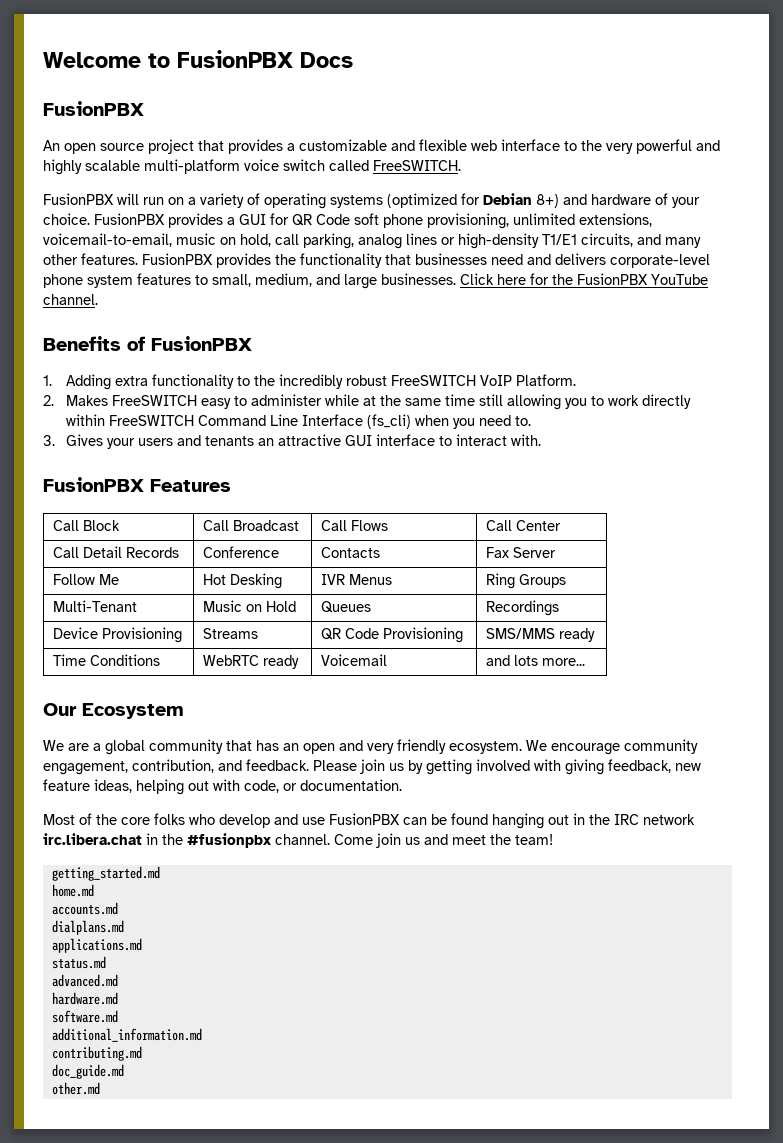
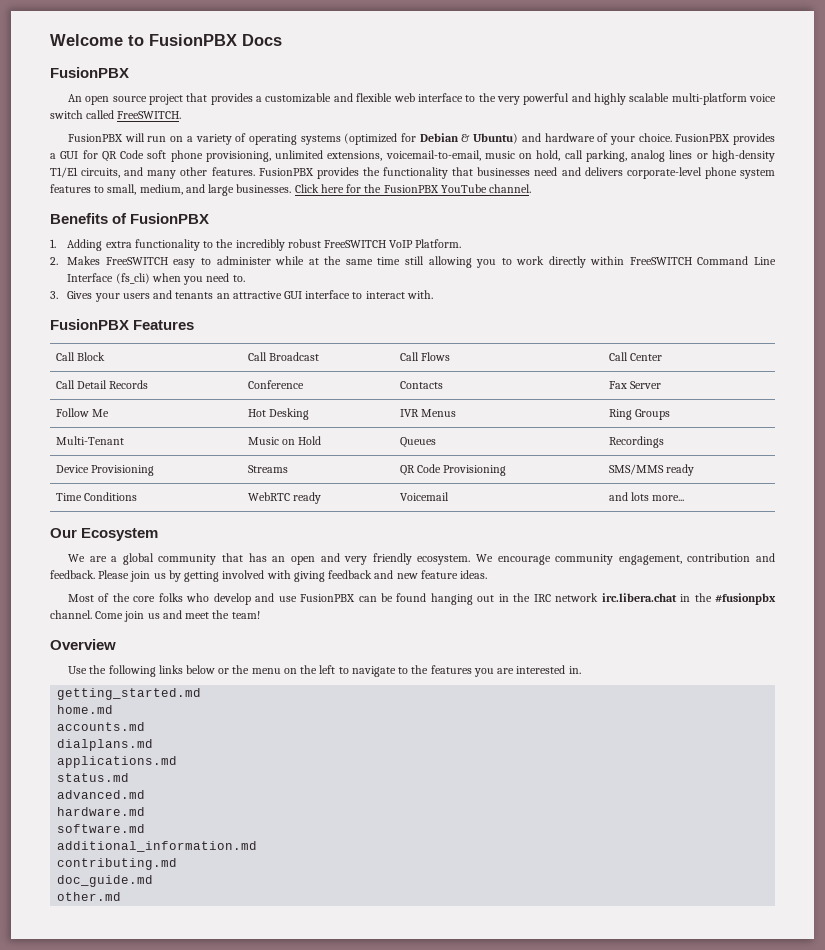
[536,194,559,208] 8+) -> [461,133,519,144] & Ubuntu)
[132,759,214,773] contribution, -> [687,553,751,562] contribution
[608,759,701,773] [43,779,402,795] feedback, new feature ideas, helping out with code, or documentation. -> [328,570,488,579] feedback and new feature ideas.
(553, 839) none -> [50,639,116,650] [68,665,581,677] // Overview // Use the following links below or the menu on the left to navigate to the features you are interested in.

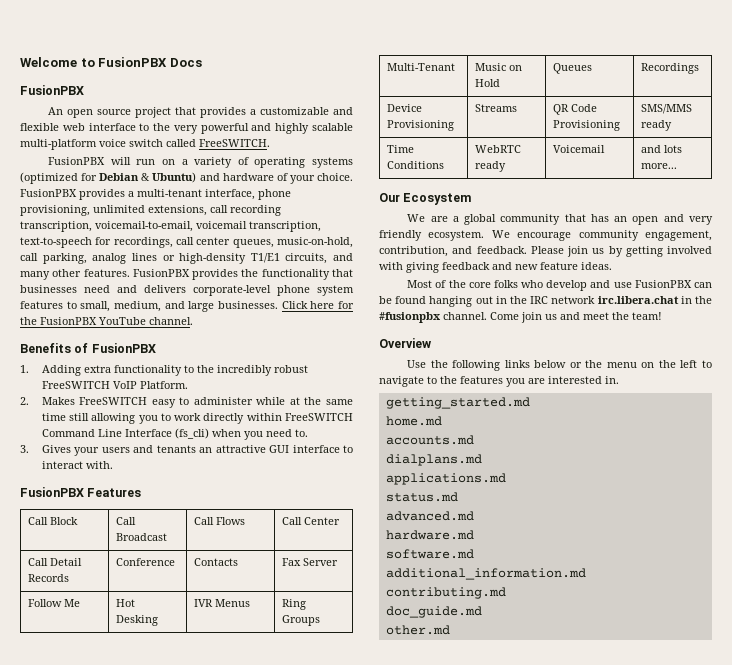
[60,150,561,162] GUI for QR Code soft phone provisioning, unlimited extensions, voicemail-to-email, music on hold, -> [137,189,291,200] [20,205,281,216] [20,221,321,232] [20,237,353,248] multi-tenant interface, phone provisioning, unlimited extensions, call recording transcription, voicemail-to-email, voicemail transcription, text-to-speech for recordings, call center queues, music-on-hold,
[687,553,751,562] contribution -> [379,246,448,257] contribution,

